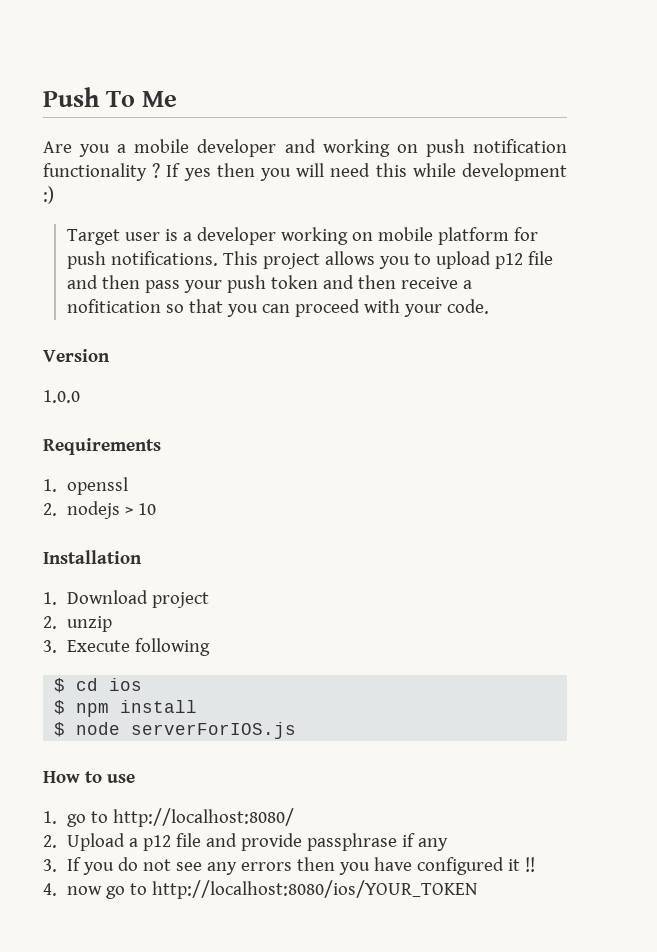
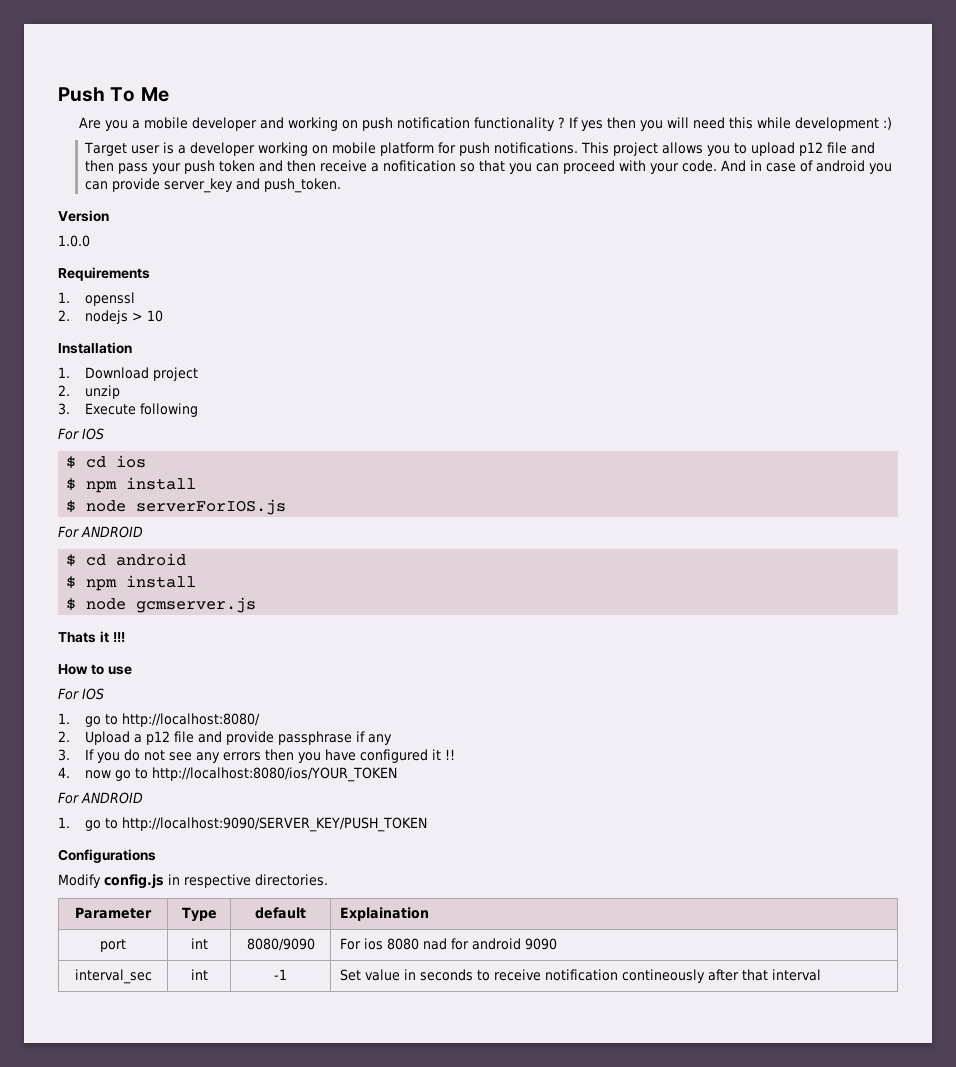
(489, 306) none -> [720,160,892,174] [84,178,341,193] And in case of android you can provide server_key and push_token.
(210, 647) none -> [58,428,104,440] // For IOS
(297, 730) none -> [58,526,143,538] [66,553,187,567] [66,575,197,591] [66,597,257,613] [58,631,125,643] // For ANDROID // $ cd android // $ npm install // $ node gcmserver.js // Thats it !!!
(135, 778) none -> [58,688,104,700] // For IOS
(477, 889) none -> [58,792,143,804] [58,817,427,832] [58,849,156,863] [58,874,328,889] [75,907,152,919] [181,907,217,922] [255,907,306,919] [340,907,430,921] [100,939,126,952] [190,938,208,949] [246,938,315,951] [340,938,558,950] [74,969,152,984] [190,969,208,980] [274,969,287,980] [340,969,822,983] // For ANDROID // 1. go to http://localhost:9090/SERVER_KEY/PUSH_TOKEN // Configurations // Modify config.js in respective directories. // Parameter | Type | default | Explaination // port | int | 8080/9090 | For ios 8080 nad for android 9090 // interval_sec | int | -1 | Set value in seconds to receive notification contineously after that interval

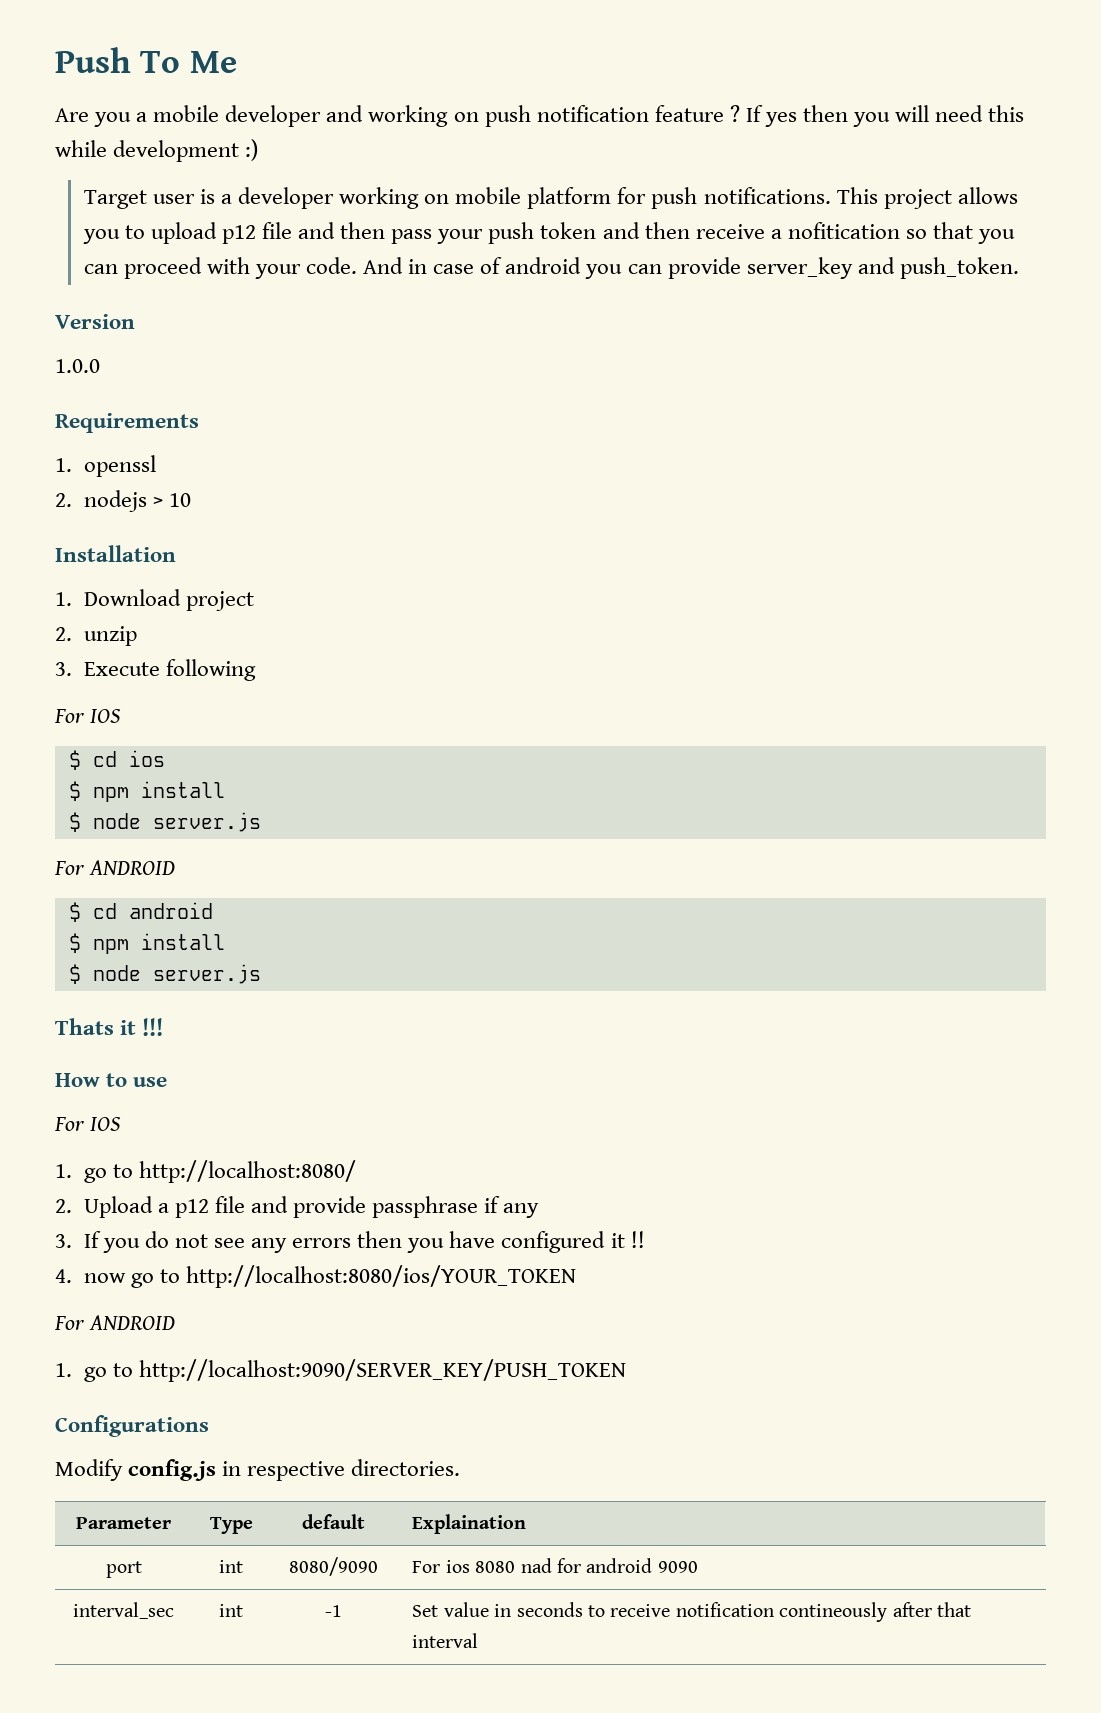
[474,117,556,131] functionality -> [654,105,724,122] feature
[136,499,287,515] serverForIOS.js -> [152,812,261,832] server.js
[136,597,257,613] gcmserver.js -> [152,964,261,984] server.js

